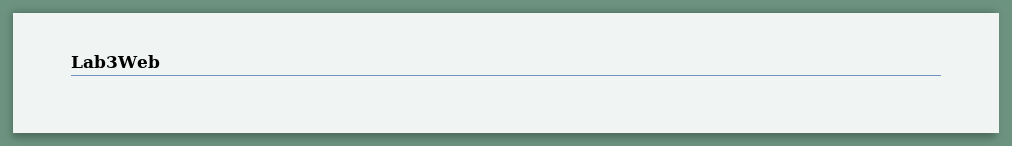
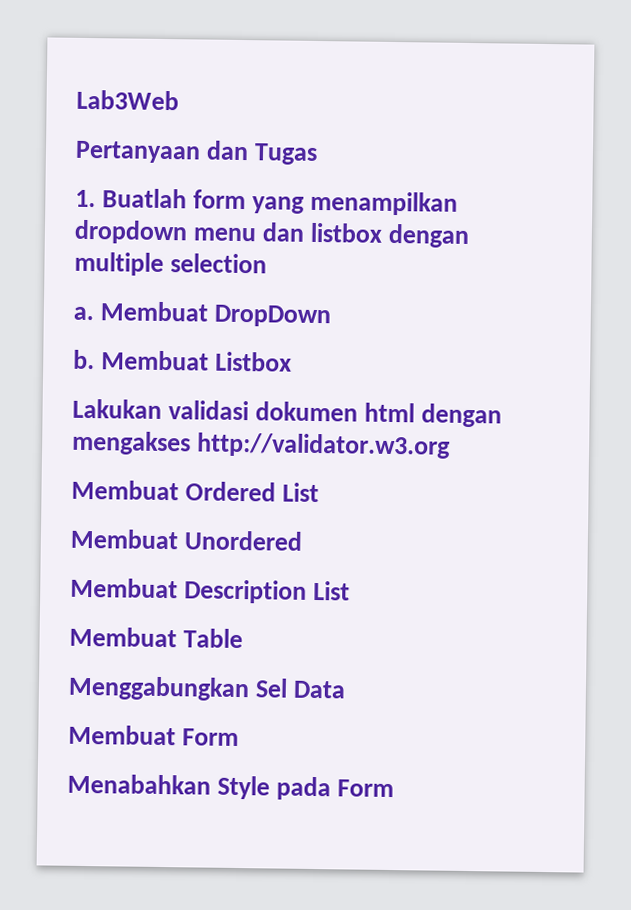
(160, 61) none -> [75,140,319,166] [75,188,459,216] [74,219,471,249] [74,251,268,276] [73,301,332,328] [73,349,293,372] [72,398,503,428] [71,430,452,459] [71,479,320,503] [70,528,303,551] [70,577,351,604] [69,626,244,649] [68,675,347,702] [68,724,240,747] [67,773,395,801] // Pertanyaan dan Tugas // 1. Buatlah form yang menampilkan dropdown menu dan listbox dengan multiple selection // a. Membuat DropDown // b. Membuat Listbox // Lakukan validasi dokumen html dengan mengakses http://validator.w3.org // Membuat Ordered List // Membuat Unordered // Membuat Description List // Membuat Table // Menggabungkan Sel Data // Membuat Form // Menabahkan Style pada Form

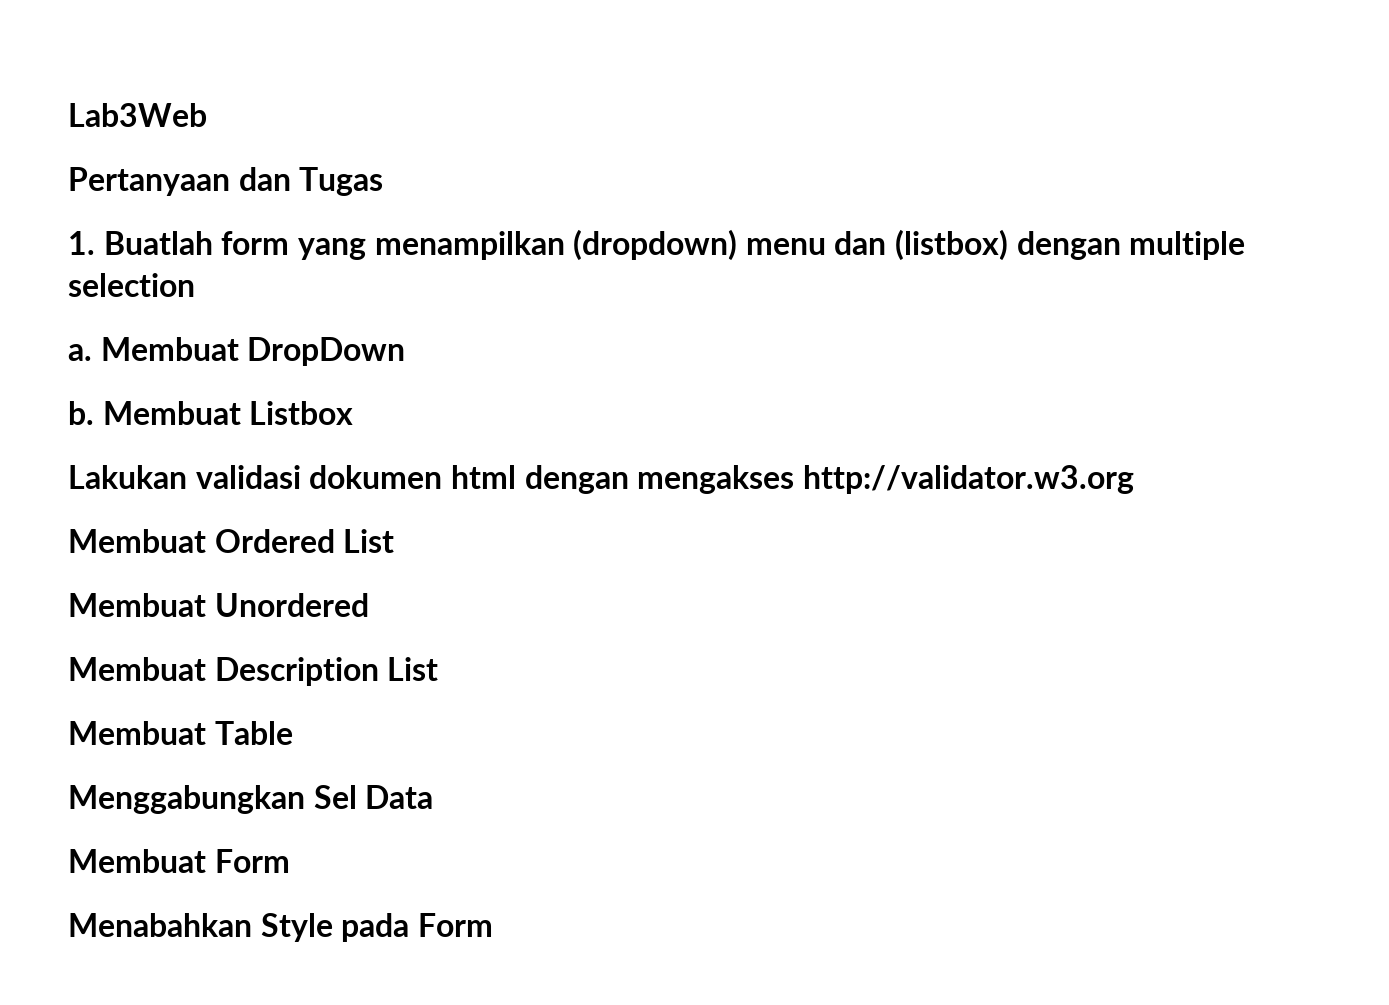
[74,219,188,245] dropdown -> [573,229,738,261] (dropdown)
[310,222,384,243] listbox -> [895,229,1009,261] (listbox)

